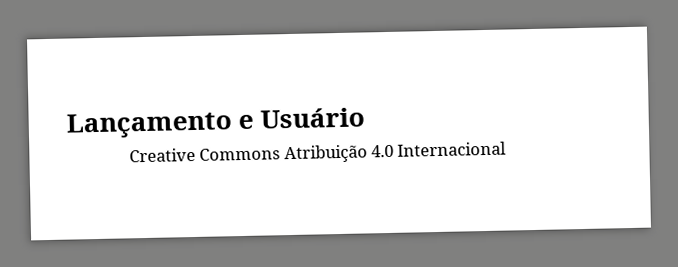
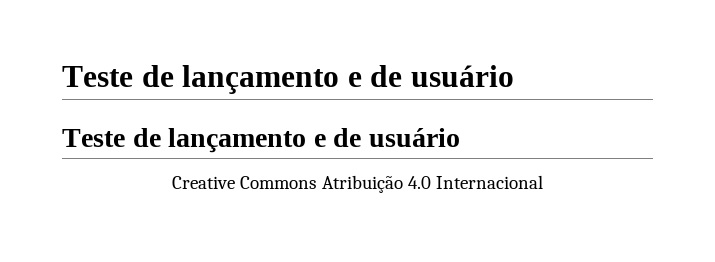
[66,107,366,139] Lançamento e Usuário -> [62,65,514,94] [62,128,460,153] Teste de lançamento e de usuário // Teste de lançamento e de usuário

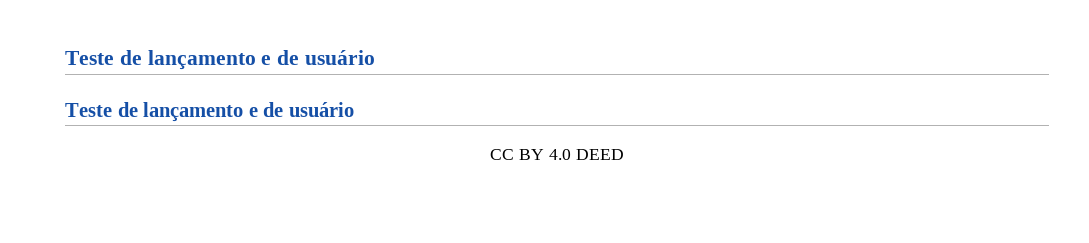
[172,175,543,193] Creative Commons Atribuição 4.0 Internacional -> [490,149,624,160] CC BY 4.0 DEED

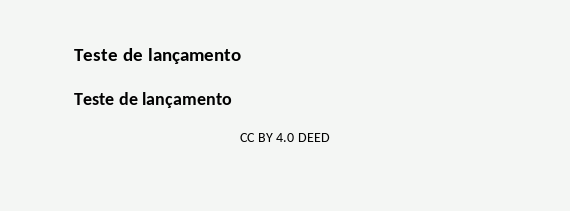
[65,50,376,70] [65,102,354,122] Teste de lançamento e de usuário // Teste de lançamento e de usuário -> [74,48,242,64] [74,92,233,108] Teste de lançamento // Teste de lançamento

